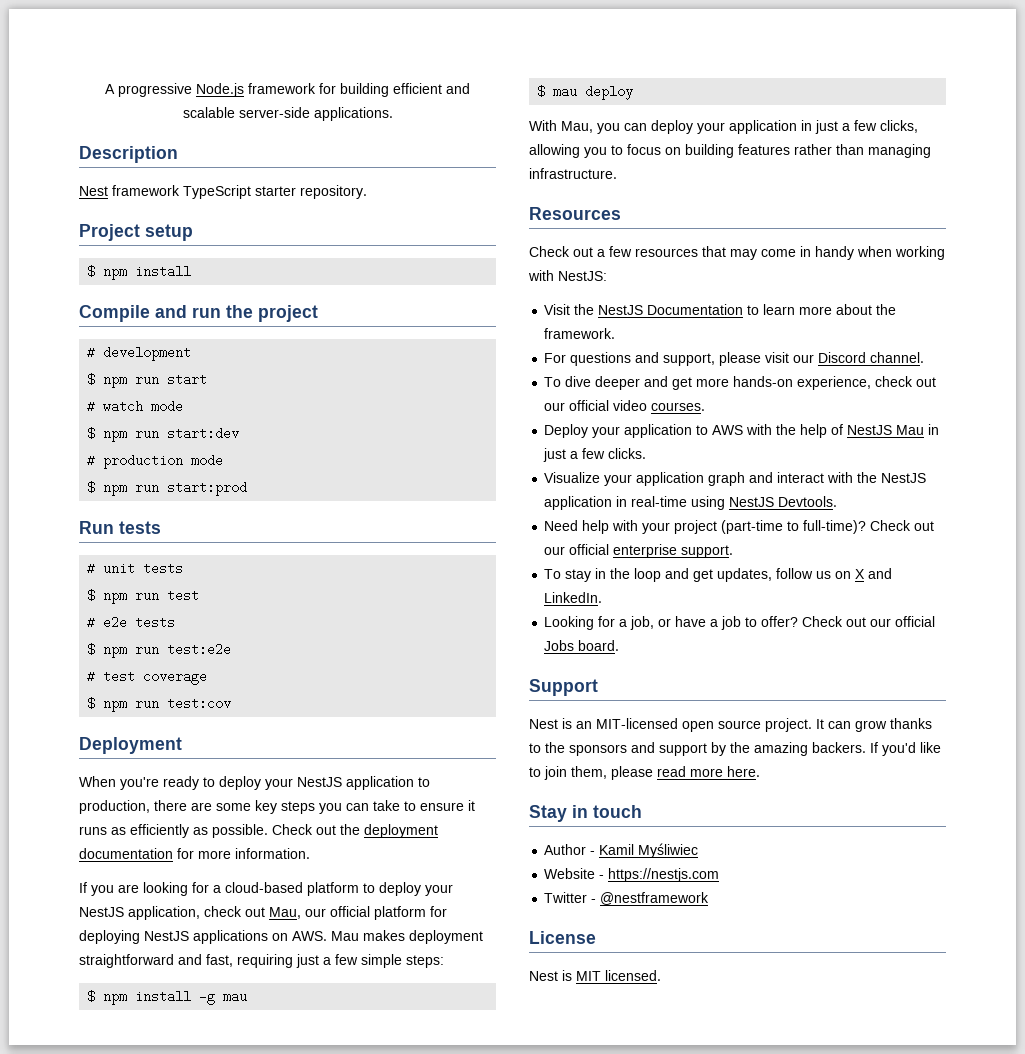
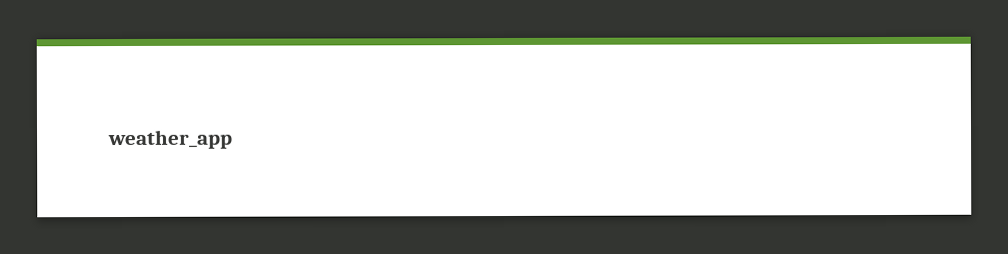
[105,83,470,97] [182,107,393,121] [79,146,178,163] [79,185,367,199] [79,224,193,241] [87,265,192,280] [79,305,318,322] [87,346,192,361] [87,373,208,388] [87,400,184,413] [87,427,240,442] [87,454,224,469] [87,481,248,496] [79,521,161,534] [87,562,184,575] [87,589,200,604] [87,616,176,629] [87,643,232,658] [87,670,208,685] [87,697,232,712] [79,737,182,754] [79,776,430,790] [79,800,475,814] [79,824,438,838] [79,848,310,859] [79,882,453,896] [79,906,447,920] [79,930,483,944] [79,954,444,968] [87,990,248,1005] [537,85,634,100] [529,120,918,134] [529,144,931,158] [529,168,617,179] [529,207,621,220] [529,246,945,260] [528,270,607,281] [544,304,897,315] [544,328,616,339] [544,352,925,366] [544,376,937,390] [544,400,706,411] [544,424,940,438] [543,448,647,462] [544,472,927,486] [544,496,838,510] [544,520,935,534] [544,544,734,558] [544,568,893,582] [544,592,603,603] [544,616,936,630] [544,640,620,651] [529,679,598,696] [529,718,932,732] [529,742,941,756] [529,766,760,780] [529,805,642,822] [544,843,699,858] [544,868,720,882] [544,892,710,905] [529,931,596,944] [529,970,661,981] A progressive Node.js framework for building efficient and scalable server-side applications. // Description // Nest framework TypeScript starter repository. // Project setup // $ npm install // Compile and run the project // # development // $ npm run start // # watch mode // $ npm run start:dev // # production mode // $ npm run start:prod // Run tests // # unit tests // $ npm run test // # e2e tests // $ npm run test:e2e // # test coverage // $ npm run test:cov // Deployment // When you're ready to deploy your NestJS application to production, there are some key steps you can take to ensure it runs as efficiently as possible. Check out the deployment documentation for more information. // If you are looking for a cloud-based platform to deploy your NestJS application, check out Mau, our official platform for deploying NestJS applications on AWS. Mau makes deployment straightforward and fast, requiring just a few simple steps: // $ npm install -g mau // $ mau deploy // With Mau, you can deploy your application in just a few clicks, allowing you to focus on building features rather than managing infrastructure. // Resources // Check out a few resources that may come in handy when working with NestJS: // Visit the NestJS Documentation to learn more about the framework. // For questions and support, please visit our Discord channel. // To dive deeper and get more hands-on experience, check out our official video courses. // Deploy your application to AWS with the help of NestJS Mau in just a few clicks. // Visualize your application graph and interact with the NestJS application in real-time using NestJS Devtools. // Need help with your project (part-time to full-time)? Check out our official enterprise support. // To stay in the loop and get updates, follow us on X and LinkedIn. // Looking for a job, or have a job to offer? Check out our official Jobs board. // Support // Nest is an MIT-licensed open source project. It can grow thanks to the sponsors and support by the amazing backers. If you'd like to join them, please read more here. // Stay in touch // Author - Kamil Myśliwiec // Website - https://nestjs.com // Twitter - @nestframework // License // Nest is MIT licensed. -> [108,129,233,150] weather_app

